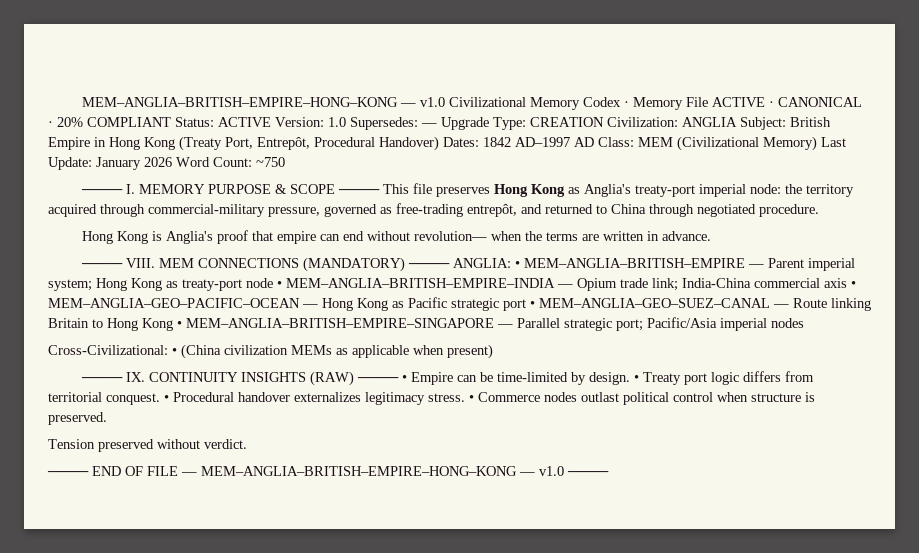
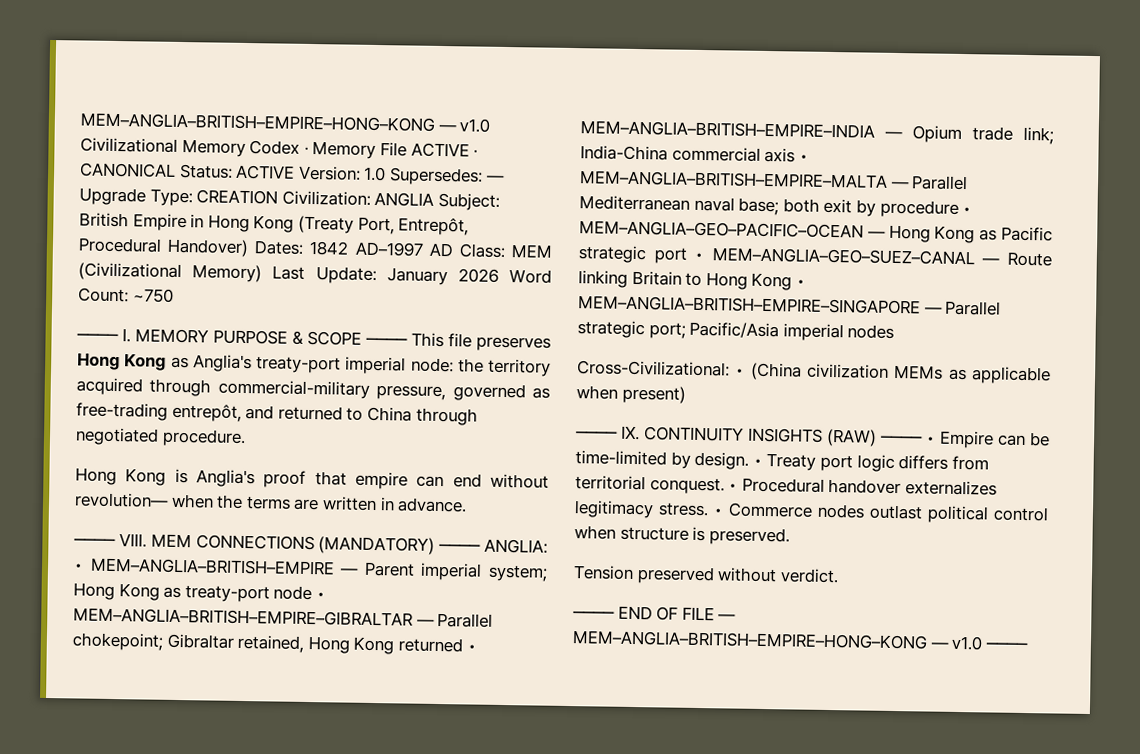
[48,117,171,127] · 20% COMPLIANT -> (176, 170) none
(282, 284) none -> [73,607,494,628] [72,632,477,655] MEM–ANGLIA–BRITISH–EMPIRE–GIBRALTAR — Parallel chokepoint; Gibraltar retained, Hong Kong returned •
(856, 284) none -> [579,170,969,191] [579,195,973,218] MEM–ANGLIA–BRITISH–EMPIRE–MALTA — Parallel Mediterranean naval base; both exit by procedure •

